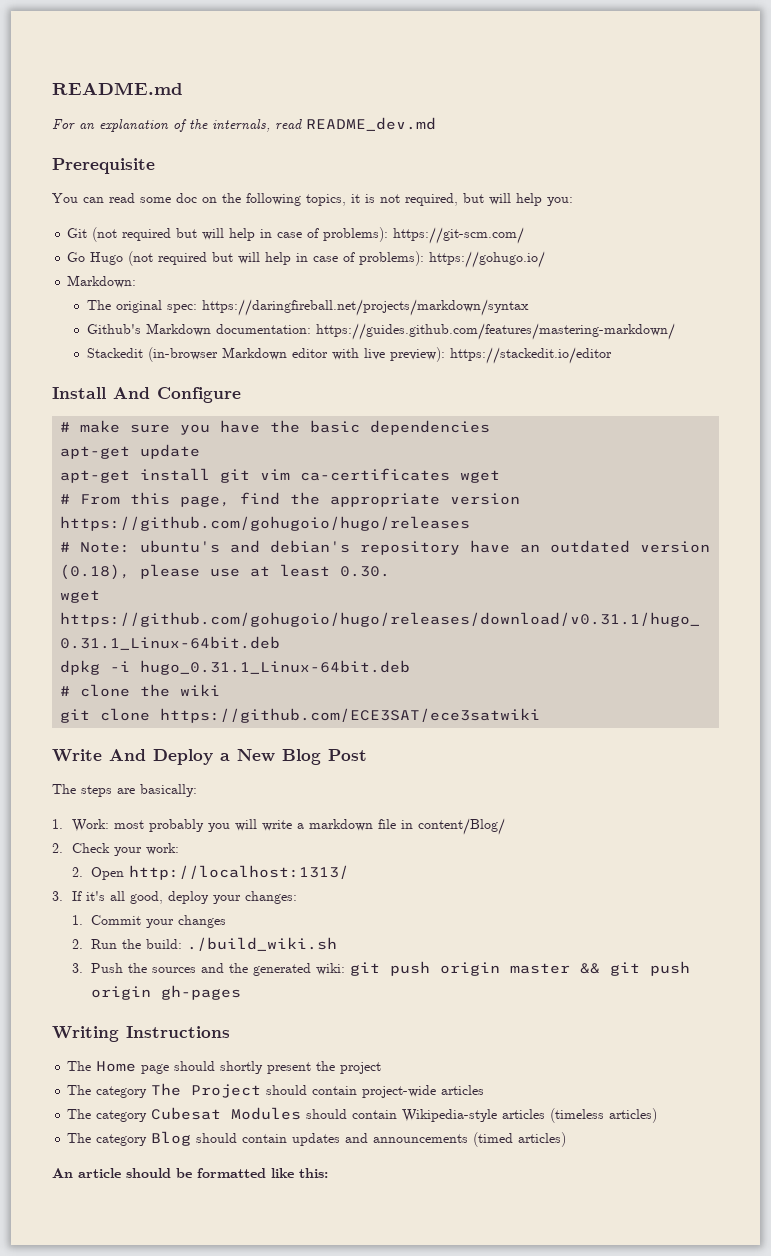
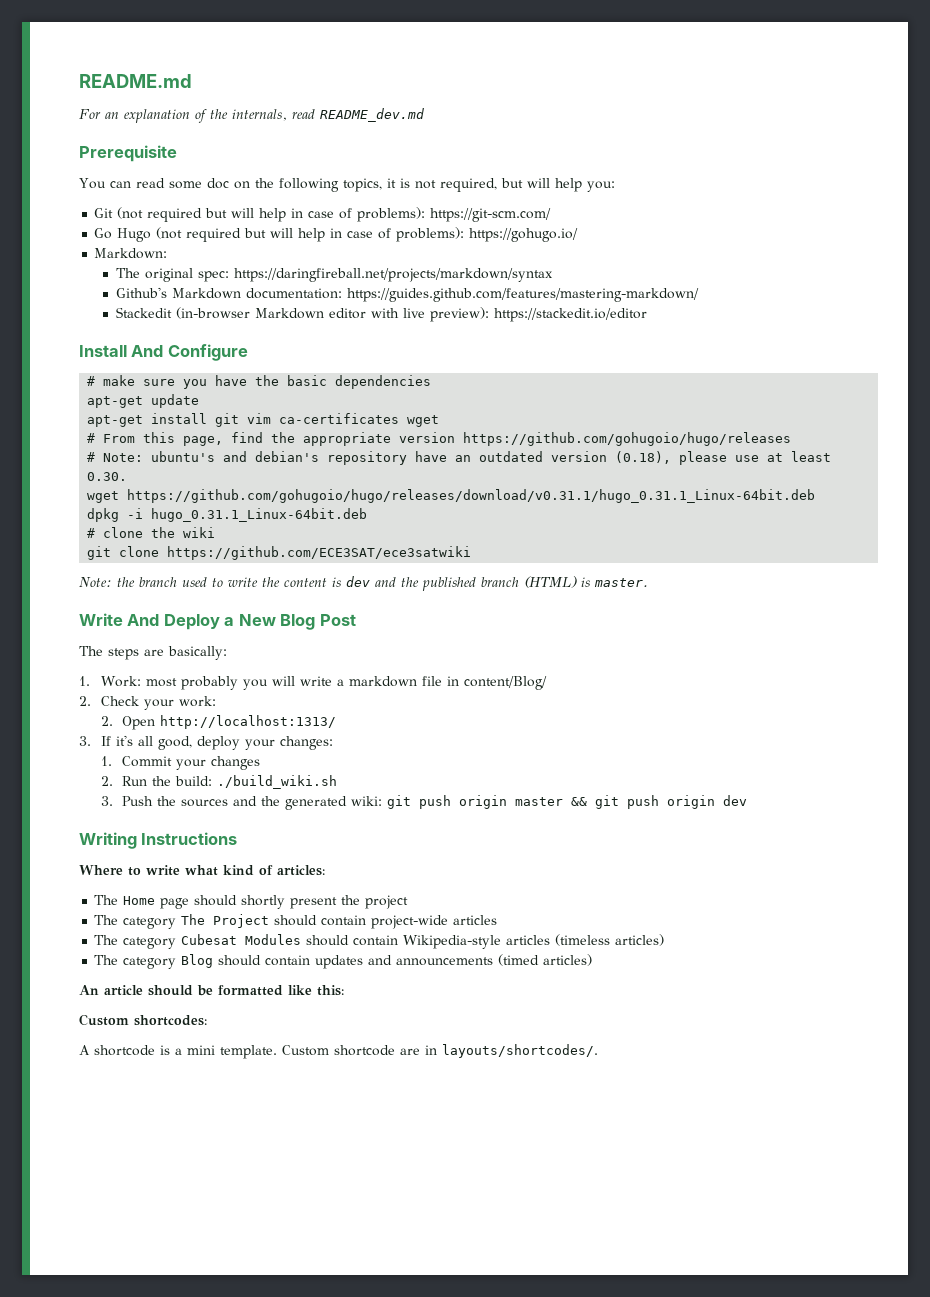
(541, 715) none -> [79,576,648,591] // Note: the branch used to write the content is dev and the published branch (HTML) is master.
[161,985,242,1000] gh-pages -> [723,795,748,806] dev
(230, 1032) none -> [79,865,325,876] // Where to write what kind of articles:
(328, 1173) none -> [79,1014,207,1026] [79,1044,598,1059] // Custom shortcodes: // A shortcode is a mini template. Custom shortcode are in layouts/shortcodes/.

